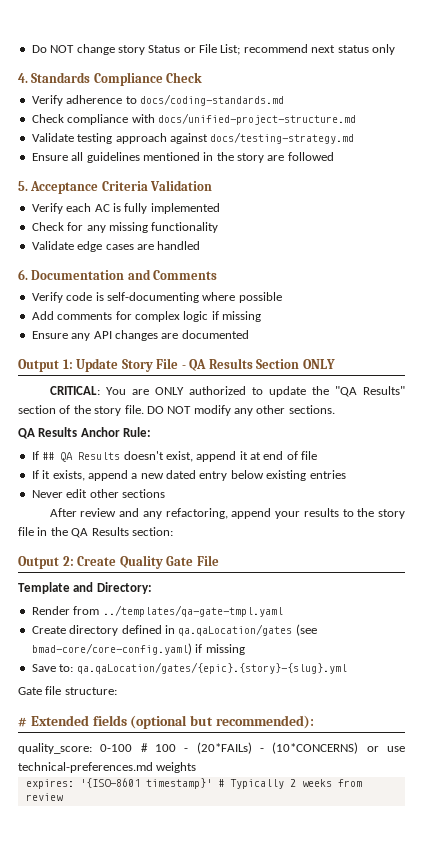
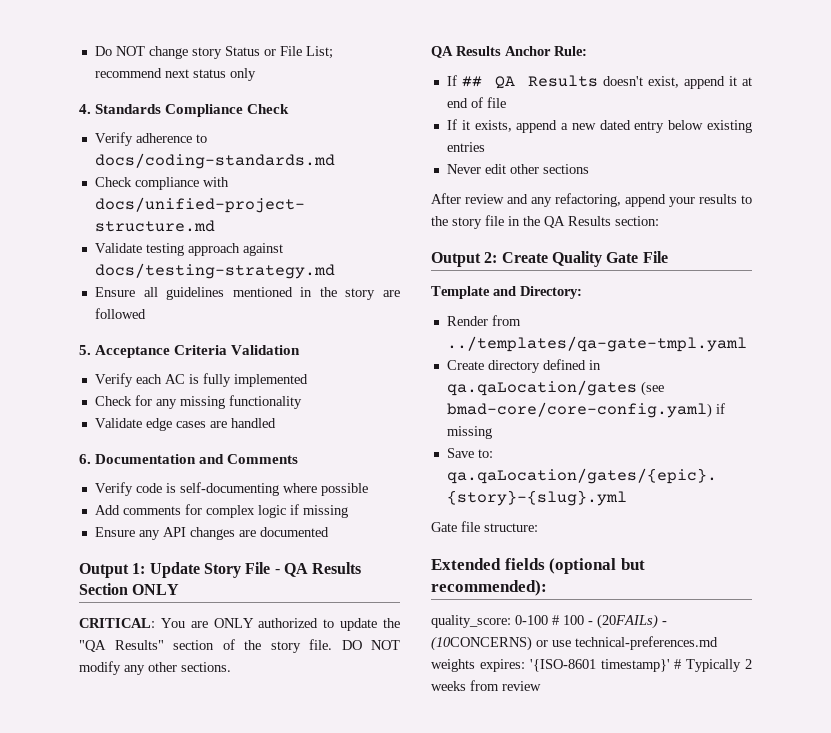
[18,717,27,727] # -> (538, 527) none
[196,742,359,754] (20*FAILs) - (10*CONCERNS) -> [597,614,667,629] [431,636,532,651] (20FAILs) - (10CONCERNS)
(197, 767) // -> (475, 665) none

